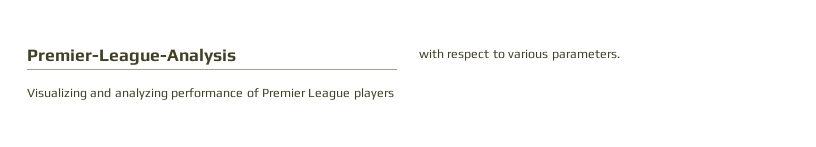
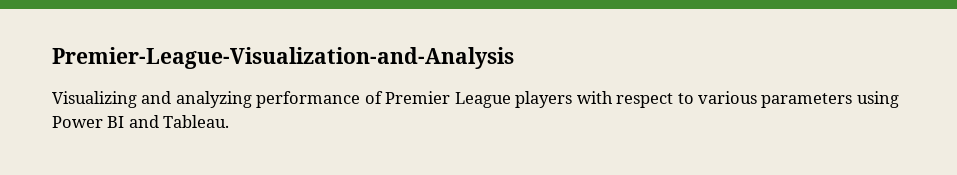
[27,48,236,65] Premier-League-Analysis -> [52,47,514,69] Premier-League-Visualization-and-Analysis
[551,50,620,61] parameters. -> [761,91,899,108] [52,115,230,128] parameters using Power BI and Tableau.

